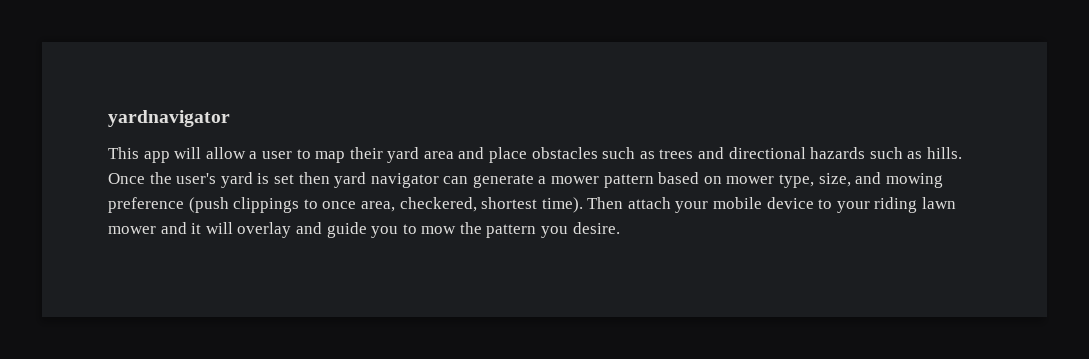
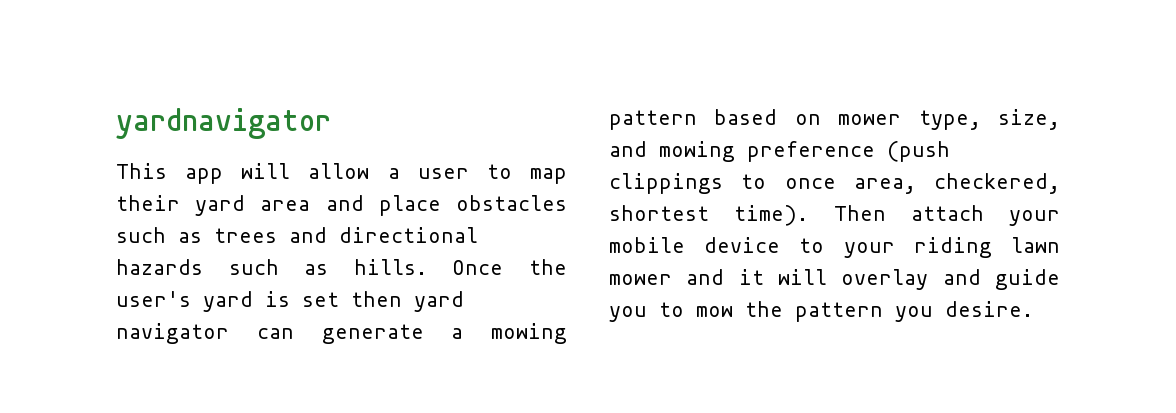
[551,176,600,184] mower -> [491,323,567,344] mowing

